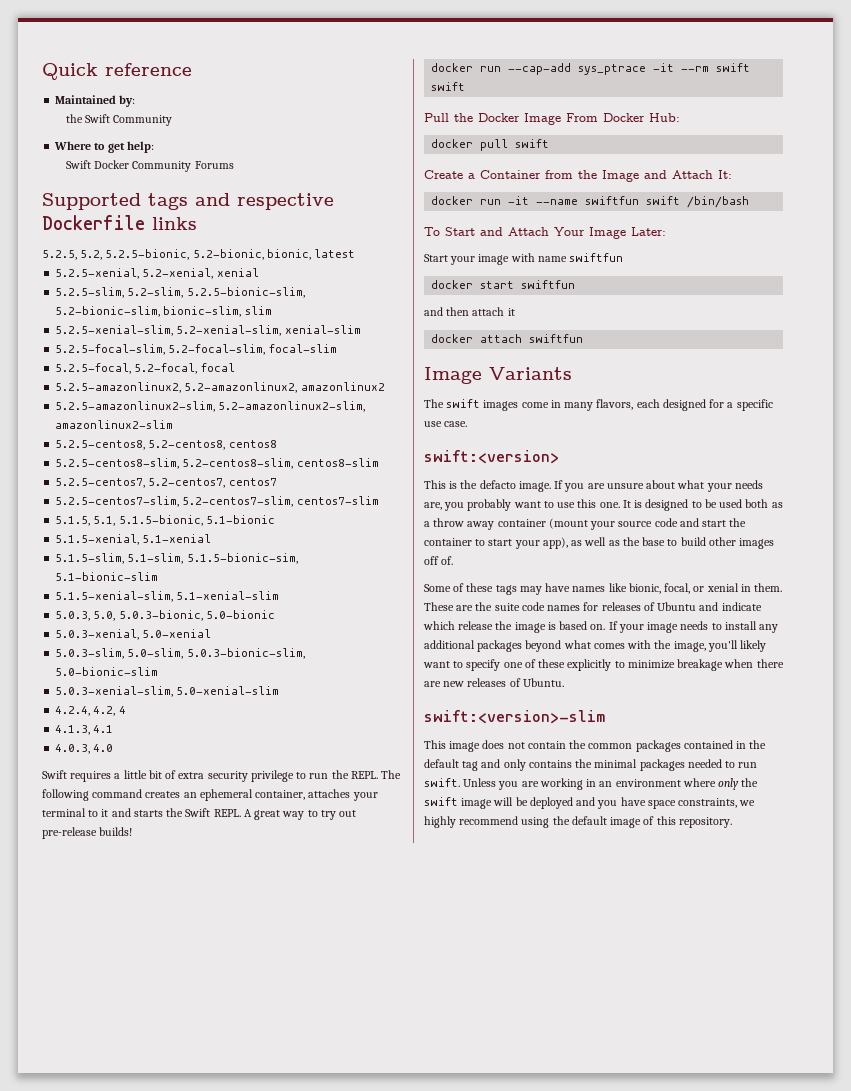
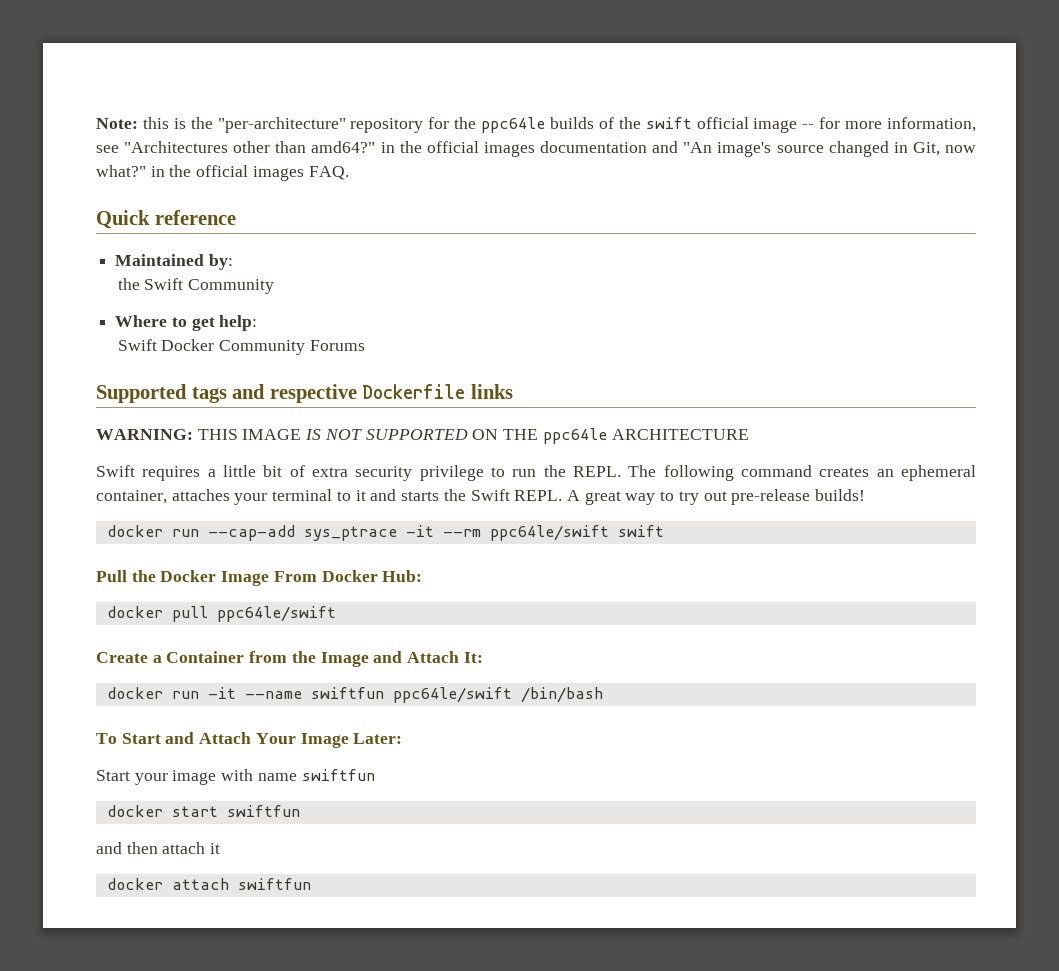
(42, 71) none -> [96,117,977,133] [96,141,977,157] [96,165,349,181] Note: this is the "per-architecture" repository for the ppc64le builds of the swift official image -- for more information, see "Architectures other than amd64?" in the official images documentation and "An image's source changed in Git, now what?" in the official images FAQ. //
[42,249,356,260] [55,268,259,279] [55,287,305,298] [55,306,272,317] [55,325,361,336] [55,344,337,355] [55,363,235,374] [55,382,385,393] [55,401,366,412] [55,420,174,429] [55,440,277,450] [55,458,379,469] [55,478,277,488] [55,496,379,507] [55,515,275,526] [55,534,212,545] [55,553,298,564] [55,572,159,581] [55,591,280,602] [55,610,275,621] [55,629,212,640] [55,648,305,659] [55,667,159,676] [55,686,280,697] [55,706,126,716] [55,725,114,735] [55,744,114,754] 5.2.5, 5.2, 5.2.5-bionic, 5.2-bionic, bionic, latest // 5.2.5-xenial, 5.2-xenial, xenial // 5.2.5-slim, 5.2-slim, 5.2.5-bionic-slim, 5.2-bionic-slim, bionic-slim, slim // 5.2.5-xenial-slim, 5.2-xenial-slim, xenial-slim // 5.2.5-focal-slim, 5.2-focal-slim, focal-slim // 5.2.5-focal, 5.2-focal, focal // 5.2.5-amazonlinux2, 5.2-amazonlinux2, amazonlinux2 // 5.2.5-amazonlinux2-slim, 5.2-amazonlinux2-slim, amazonlinux2-slim // 5.2.5-centos8, 5.2-centos8, centos8 // 5.2.5-centos8-slim, 5.2-centos8-slim, centos8-slim // 5.2.5-centos7, 5.2-centos7, centos7 // 5.2.5-centos7-slim, 5.2-centos7-slim, centos7-slim // 5.1.5, 5.1, 5.1.5-bionic, 5.1-bionic // 5.1.5-xenial, 5.1-xenial // 5.1.5-slim, 5.1-slim, 5.1.5-bionic-sim, 5.1-bionic-slim // 5.1.5-xenial-slim, 5.1-xenial-slim // 5.0.3, 5.0, 5.0.3-bionic, 5.0-bionic // 5.0.3-xenial, 5.0-xenial // 5.0.3-slim, 5.0-slim, 5.0.3-bionic-slim, 5.0-bionic-slim // 5.0.3-xenial-slim, 5.0-xenial-slim // 4.2.4, 4.2, 4 // 4.1.3, 4.1 // 4.0.3, 4.0 -> [96,428,749,444] WARNING: THIS IMAGE IS NOT SUPPORTED ON THE ppc64le ARCHITECTURE
[716,63,751,72] swift -> [489,525,609,541] ppc64le/swift
[515,139,550,148] swift -> [216,606,336,622] ppc64le/swift
[646,196,681,205] swift -> [392,687,512,703] ppc64le/swift
[424,367,572,384] [424,399,773,411] [424,421,468,427] [424,450,559,464] [424,480,763,492] [424,499,783,511] [424,518,747,530] [424,537,775,549] [424,556,454,565] [424,583,783,595] [424,602,762,611] [423,621,779,633] [424,640,767,652] [423,659,784,671] [424,678,564,687] [424,710,605,724] [424,740,767,752] [424,759,758,771] [424,778,759,790] [424,797,756,809] [424,816,732,828] // Image Variants // The swift images come in many flavors, each designed for a specific use case. // swift:<version> // This is the defacto image. If you are unsure about what your needs are, you probably want to use this one. It is designed to be used both as a throw away container (mount your source code and start the container to start your app), as well as the base to build other images off of. // Some of these tags may have names like bionic, focal, or xenial in them. These are the suite code names for releases of Ubuntu and indicate which release the image is based on. If your image needs to install any additional packages beyond what comes with the image, you'll likely want to specify one of these explicitly to minimize breakage when there are new releases of Ubuntu. // swift:<version>-slim // This image does not contain the common packages contained in the default tag and only contains the minimal packages needed to run swift. Unless you are working in an environment where only the swift image will be deployed and you have space constraints, we highly recommend using the default image of this repository. -> (311, 884) none

